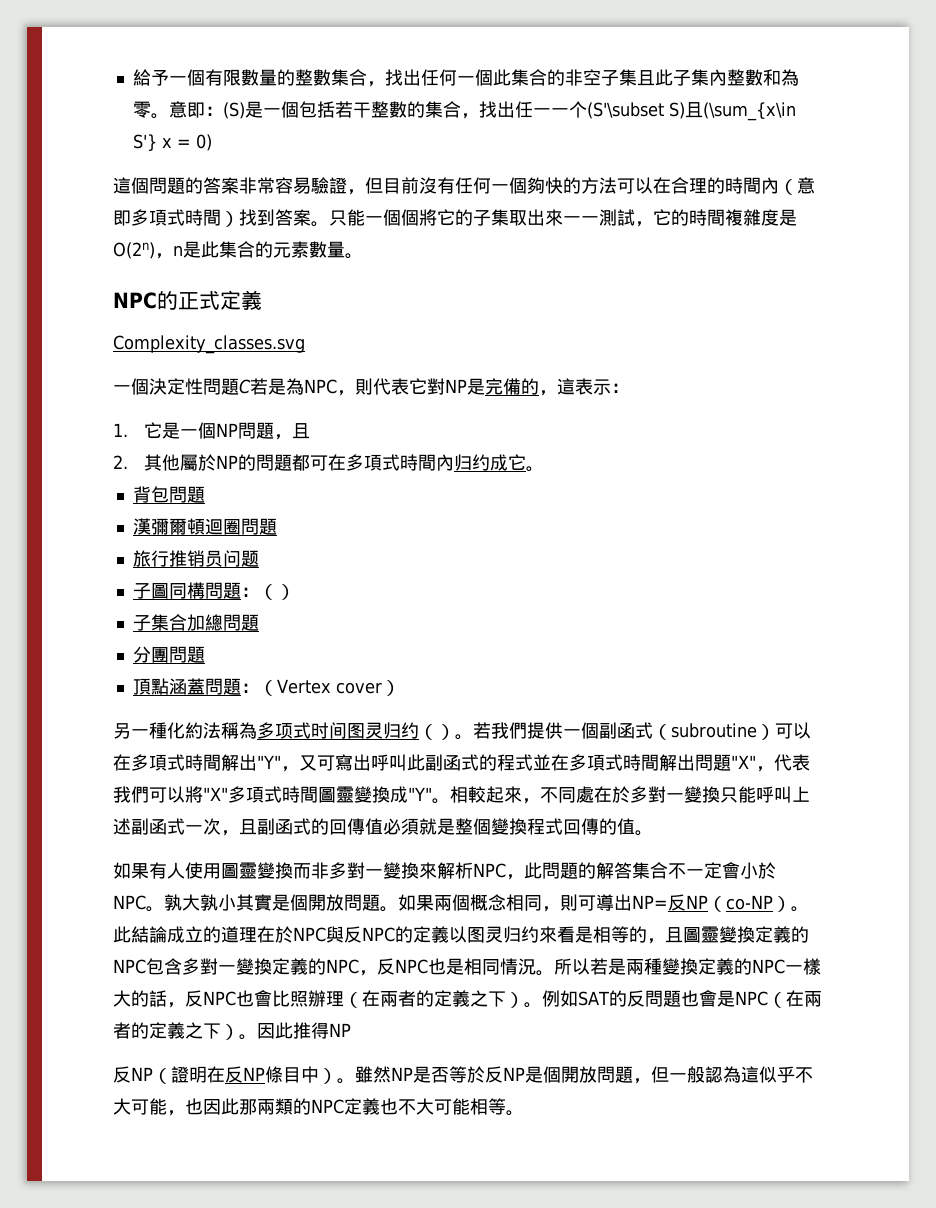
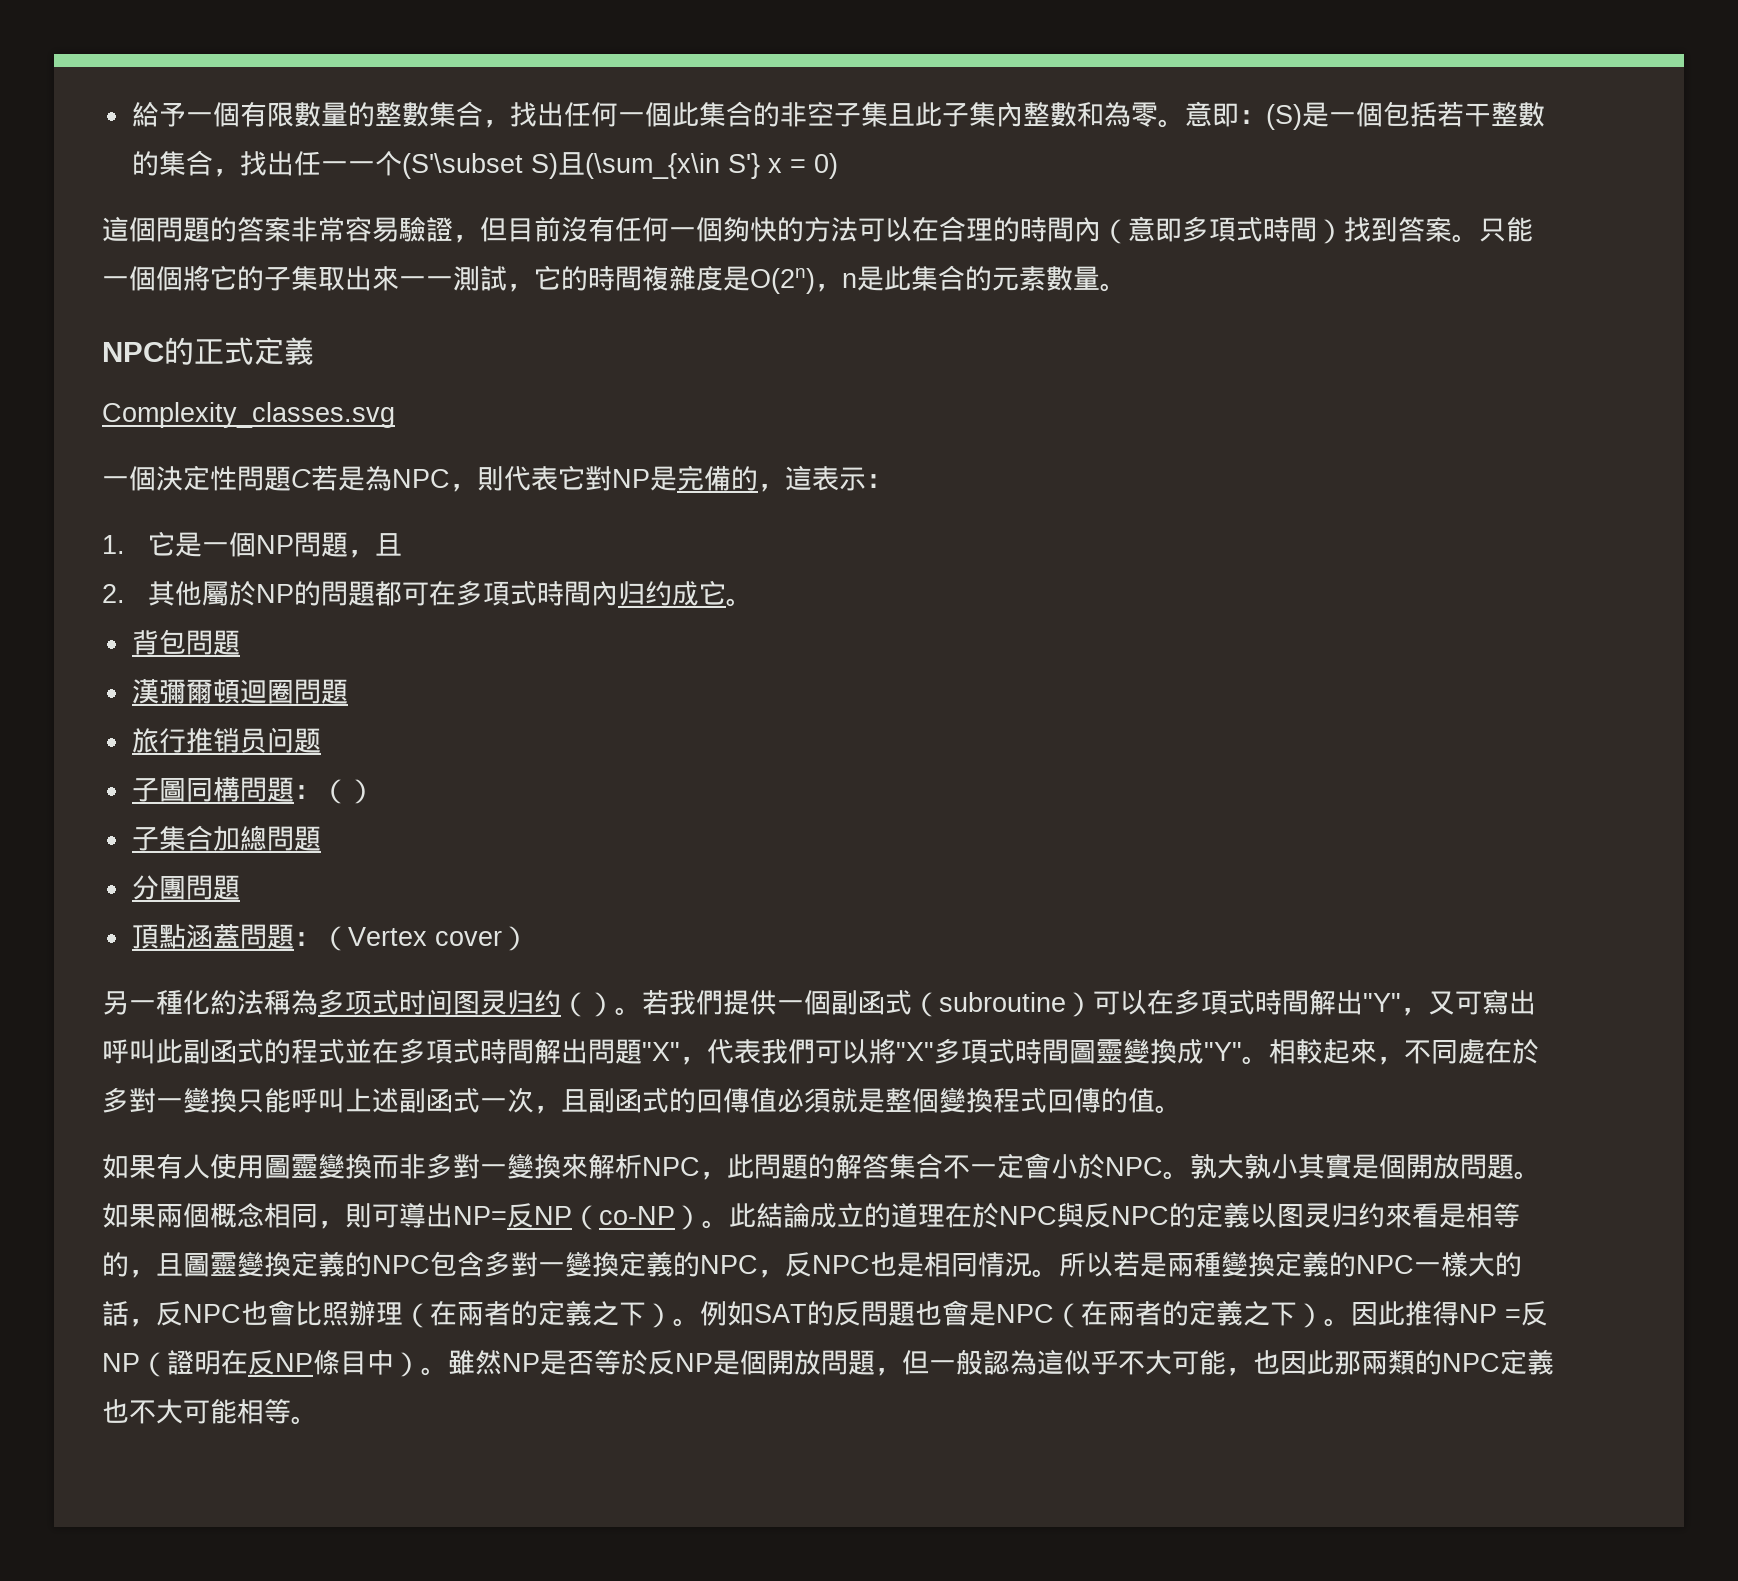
(351, 1030) // -> [1505,1309,1521,1323] =

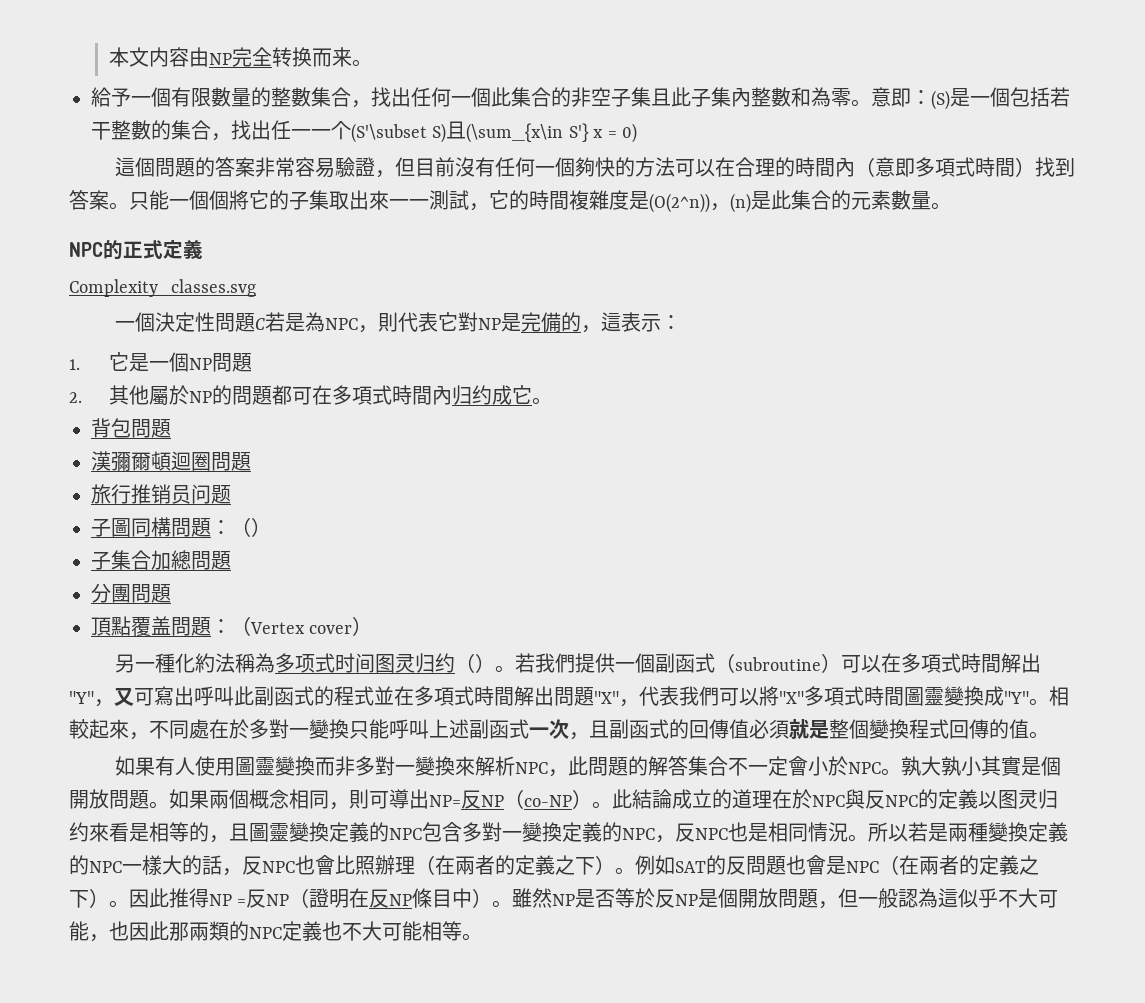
(131, 114) none -> [108,47,372,67] 本文内容由NP完全转换而来。 //
[750,268,857,294] Ο(2n)，n -> [649,193,751,213] (O(2^n))，(n)
[348,533,403,558] ，且 -> (252, 362) none
[185,924,240,949] 涵蓋 -> [131,616,171,636] 覆盖

